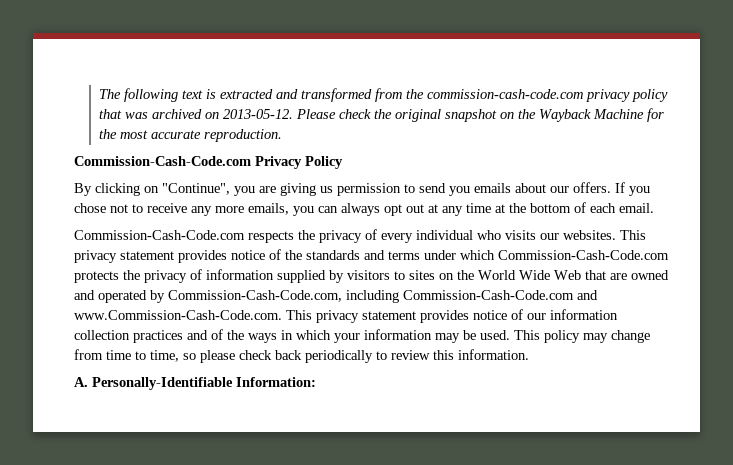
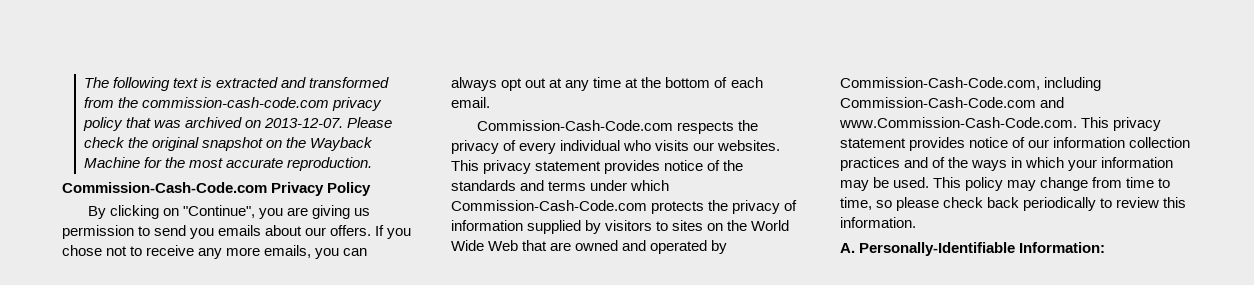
[223,109,294,119] 2013-05-12. -> [264,118,344,128] 2013-12-07.

